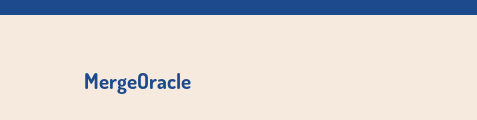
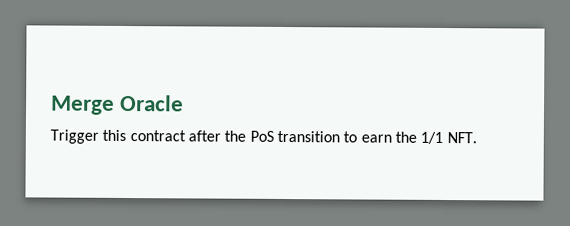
[84,73,191,94] MergeOracle -> [50,94,185,115] [50,129,477,144] Merge Oracle // Trigger this contract after the PoS transition to earn the 1/1 NFT.

